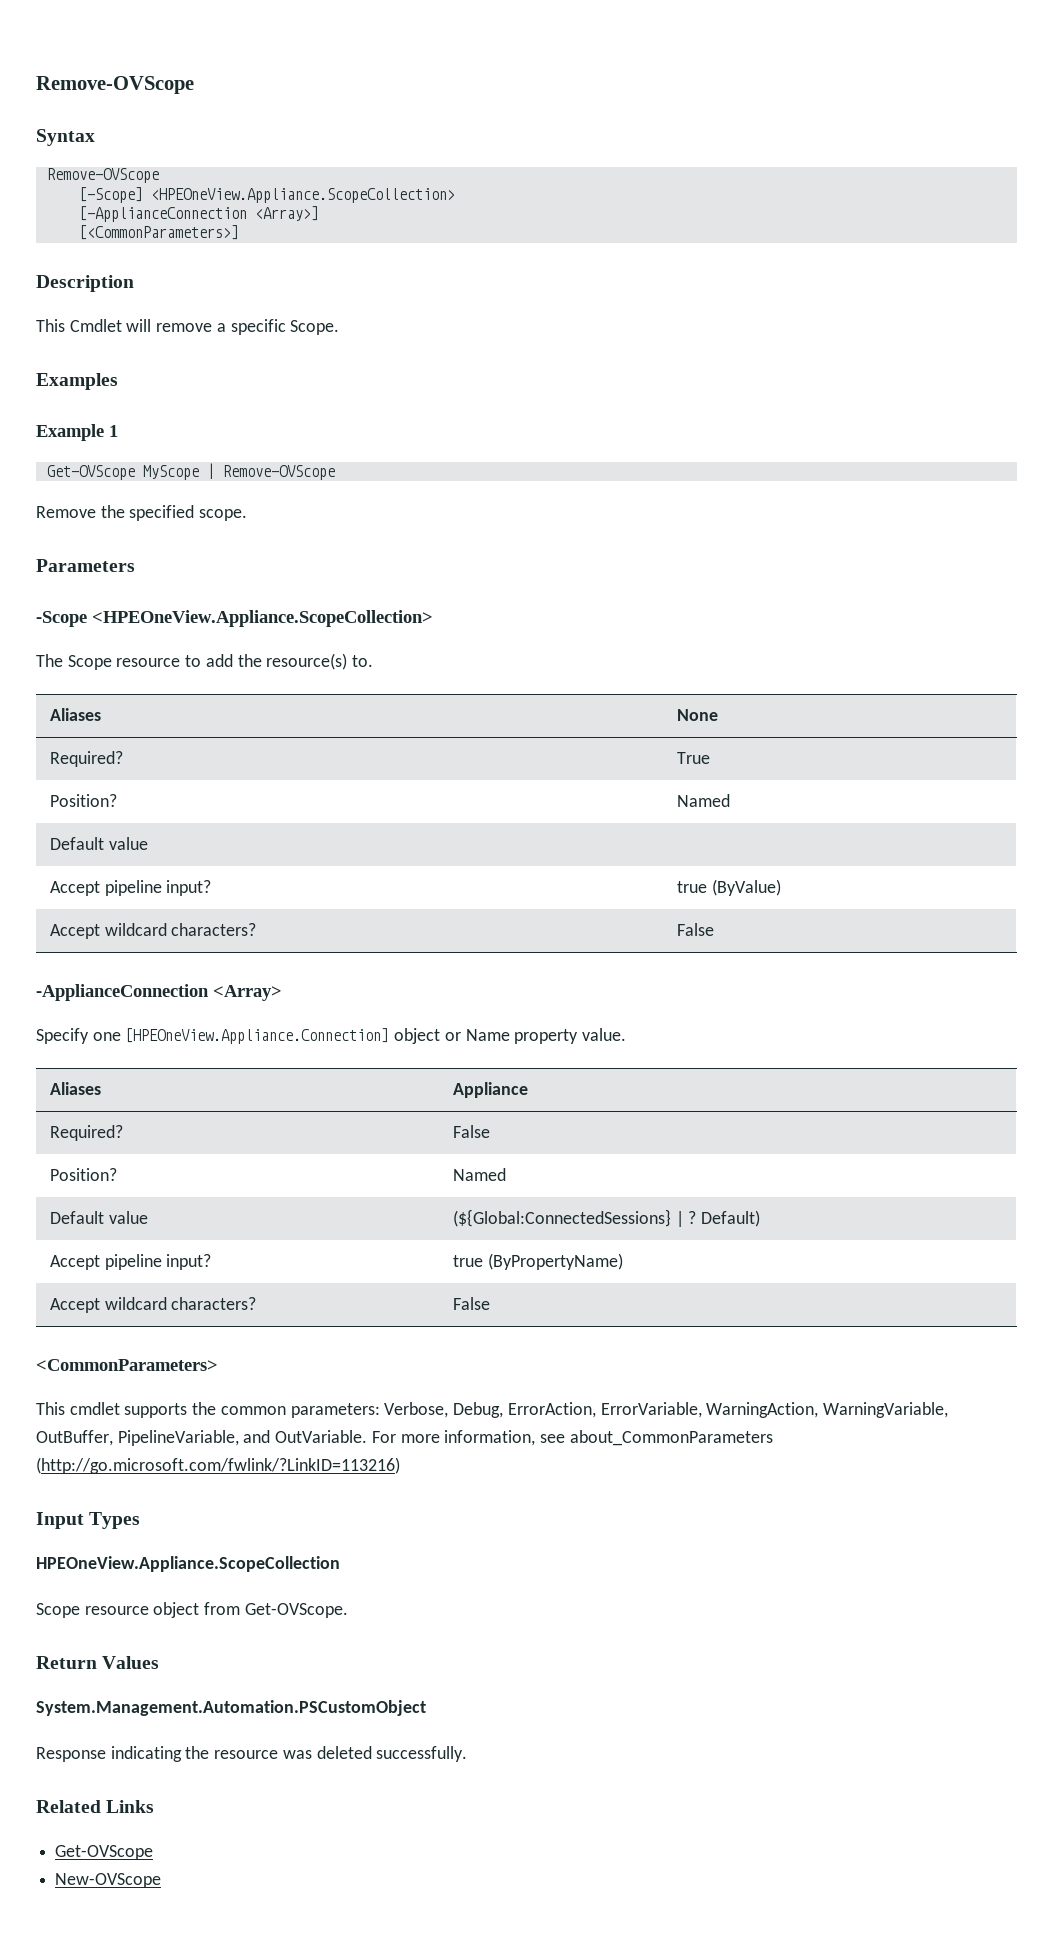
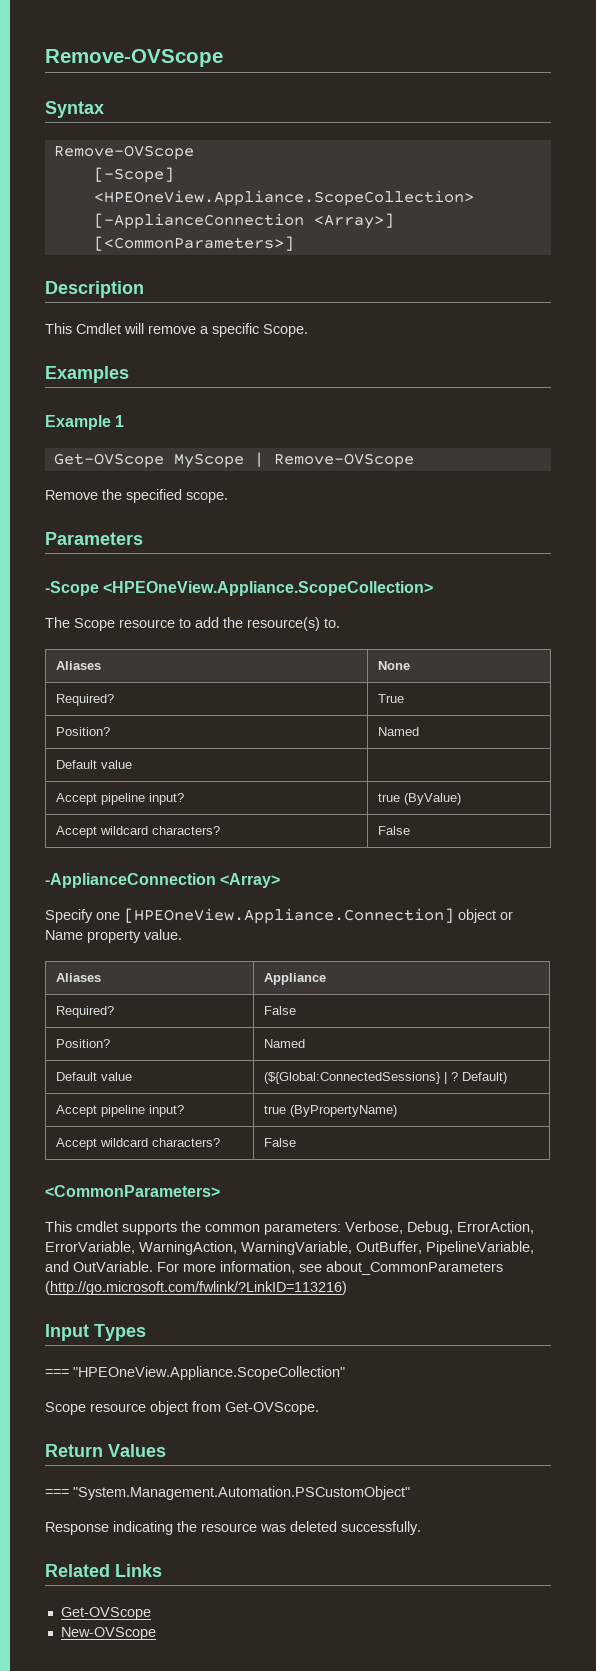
[36,1556,340,1572] HPEOneView.Appliance.ScopeCollection -> [45,1366,345,1380] === "HPEOneView.Appliance.ScopeCollection"
[36,1700,426,1716] System.Management.Automation.PSCustomObject -> [45,1486,410,1500] === "System.Management.Automation.PSCustomObject"

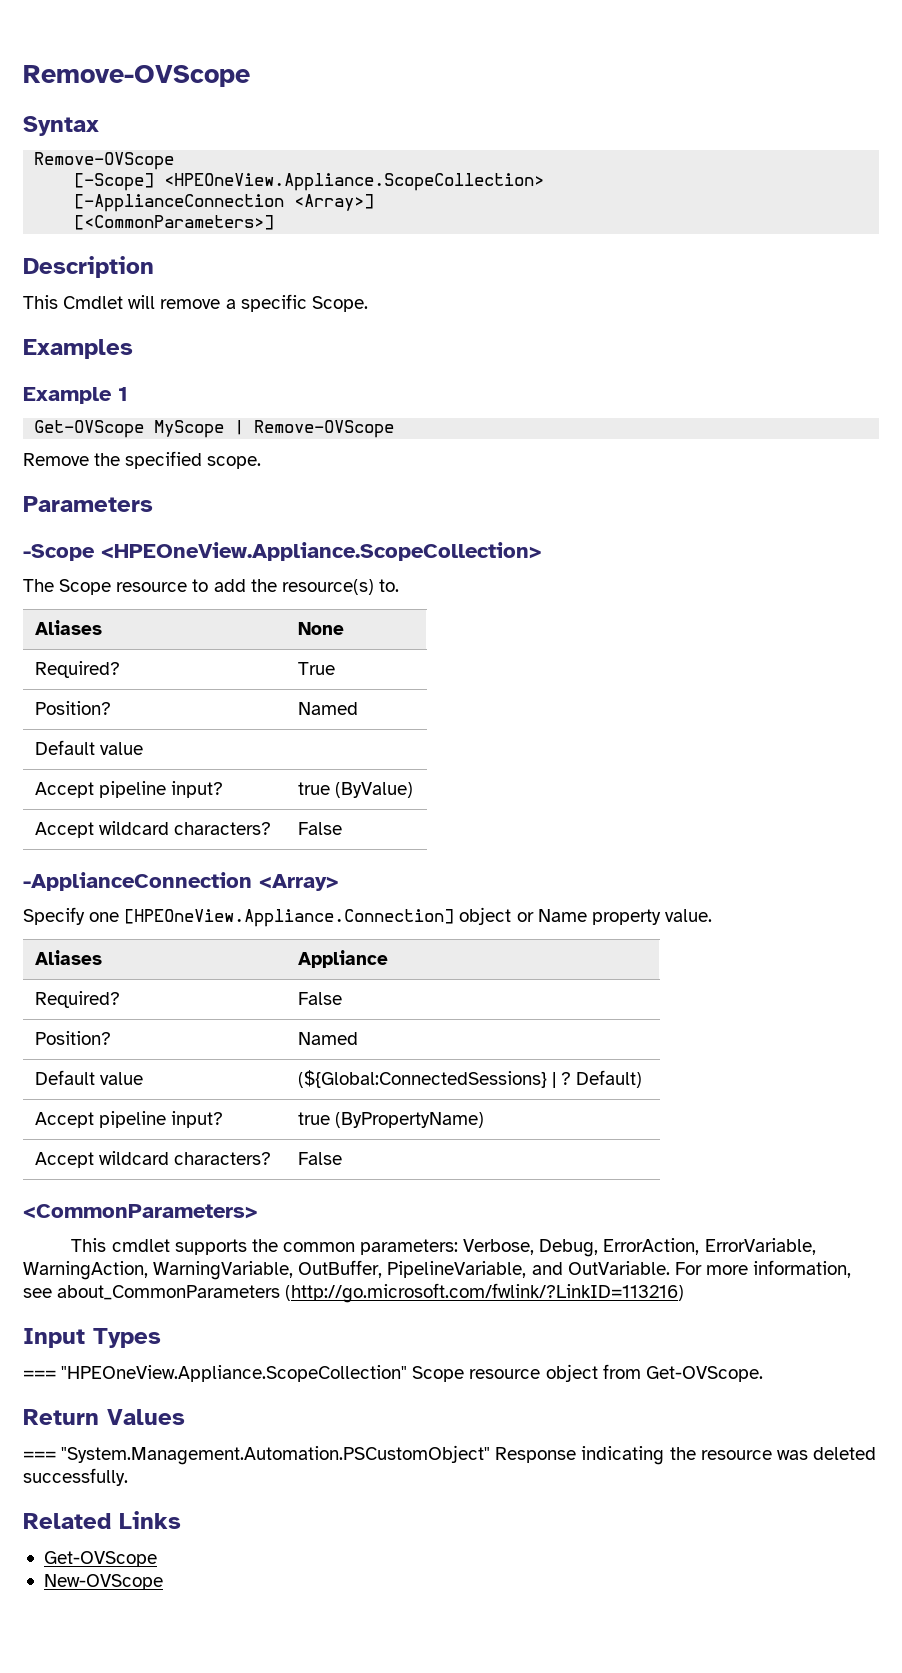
(345, 1373) // -> (408, 1373) none
(410, 1493) // -> (491, 1455) none

